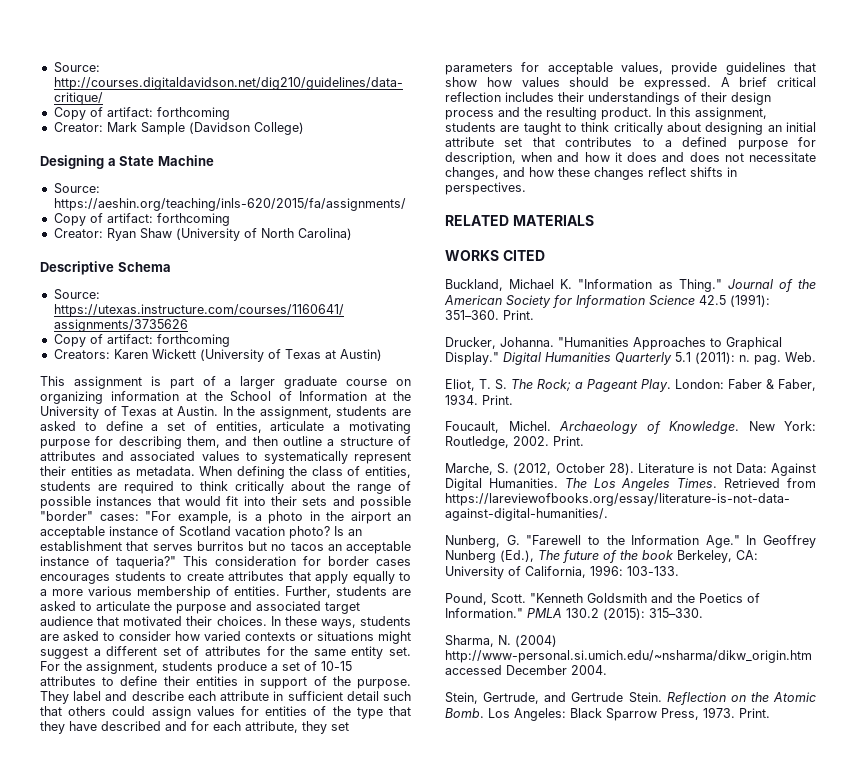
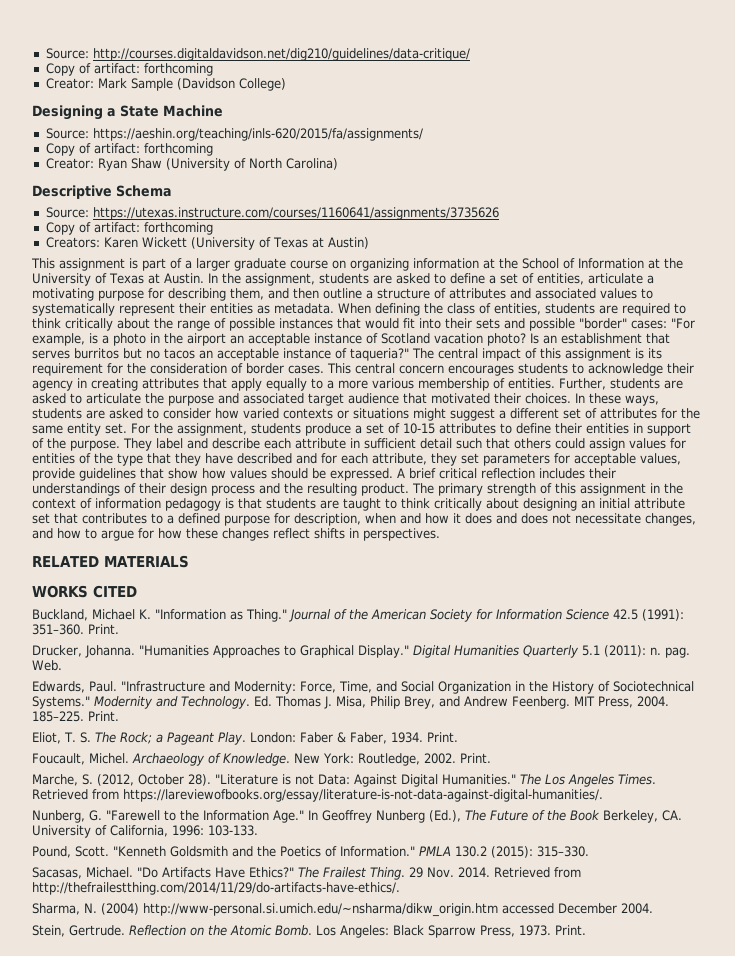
[183,556,411,566] [40,571,224,584] This consideration for border cases encourages students to create -> [412,348,662,361] [32,363,694,376] [32,378,138,391] The central impact of this assignment is its requirement for the consideration of border cases. This central concern encourages students to acknowledge their agency in creating
[656,107,767,120] In this assignment, -> [412,483,683,496] [32,498,262,511] The primary strength of this assignment in the context of information pedagogy is that
(554, 172) none -> [85,528,182,541] to argue for how
(816, 357) none -> [32,681,694,694] [32,696,669,709] [32,711,119,722] // Edwards, Paul. "Infrastructure and Modernity: Force, Time, and Social Organization in the History of Sociotechnical Systems." Modernity and Technology. Ed. Thomas J. Misa, Philip Brey, and Andrew Feenberg. MIT Press, 2004. 185–225. Print.
[638,463,695,473] Literature -> [215,774,278,785] "Literature
[488,478,558,488] Humanities. -> [442,774,516,785] Humanities."
[562,550,758,563] future of the book Berkeley, CA: -> [489,810,682,823] Future of the Book Berkeley, CA.
(703, 613) none -> [32,867,581,880] [32,882,400,895] // Sacasas, Michael. "Do Artifacts Have Ethics?" The Frailest Thing. 29 Nov. 2014. Retrieved from http://thefrailestthing.com/2014/11/29/do-artifacts-have-ethics/.
[483,692,662,704] Gertrude, and Gertrude Stein. -> [69,925,125,936] Gertrude.

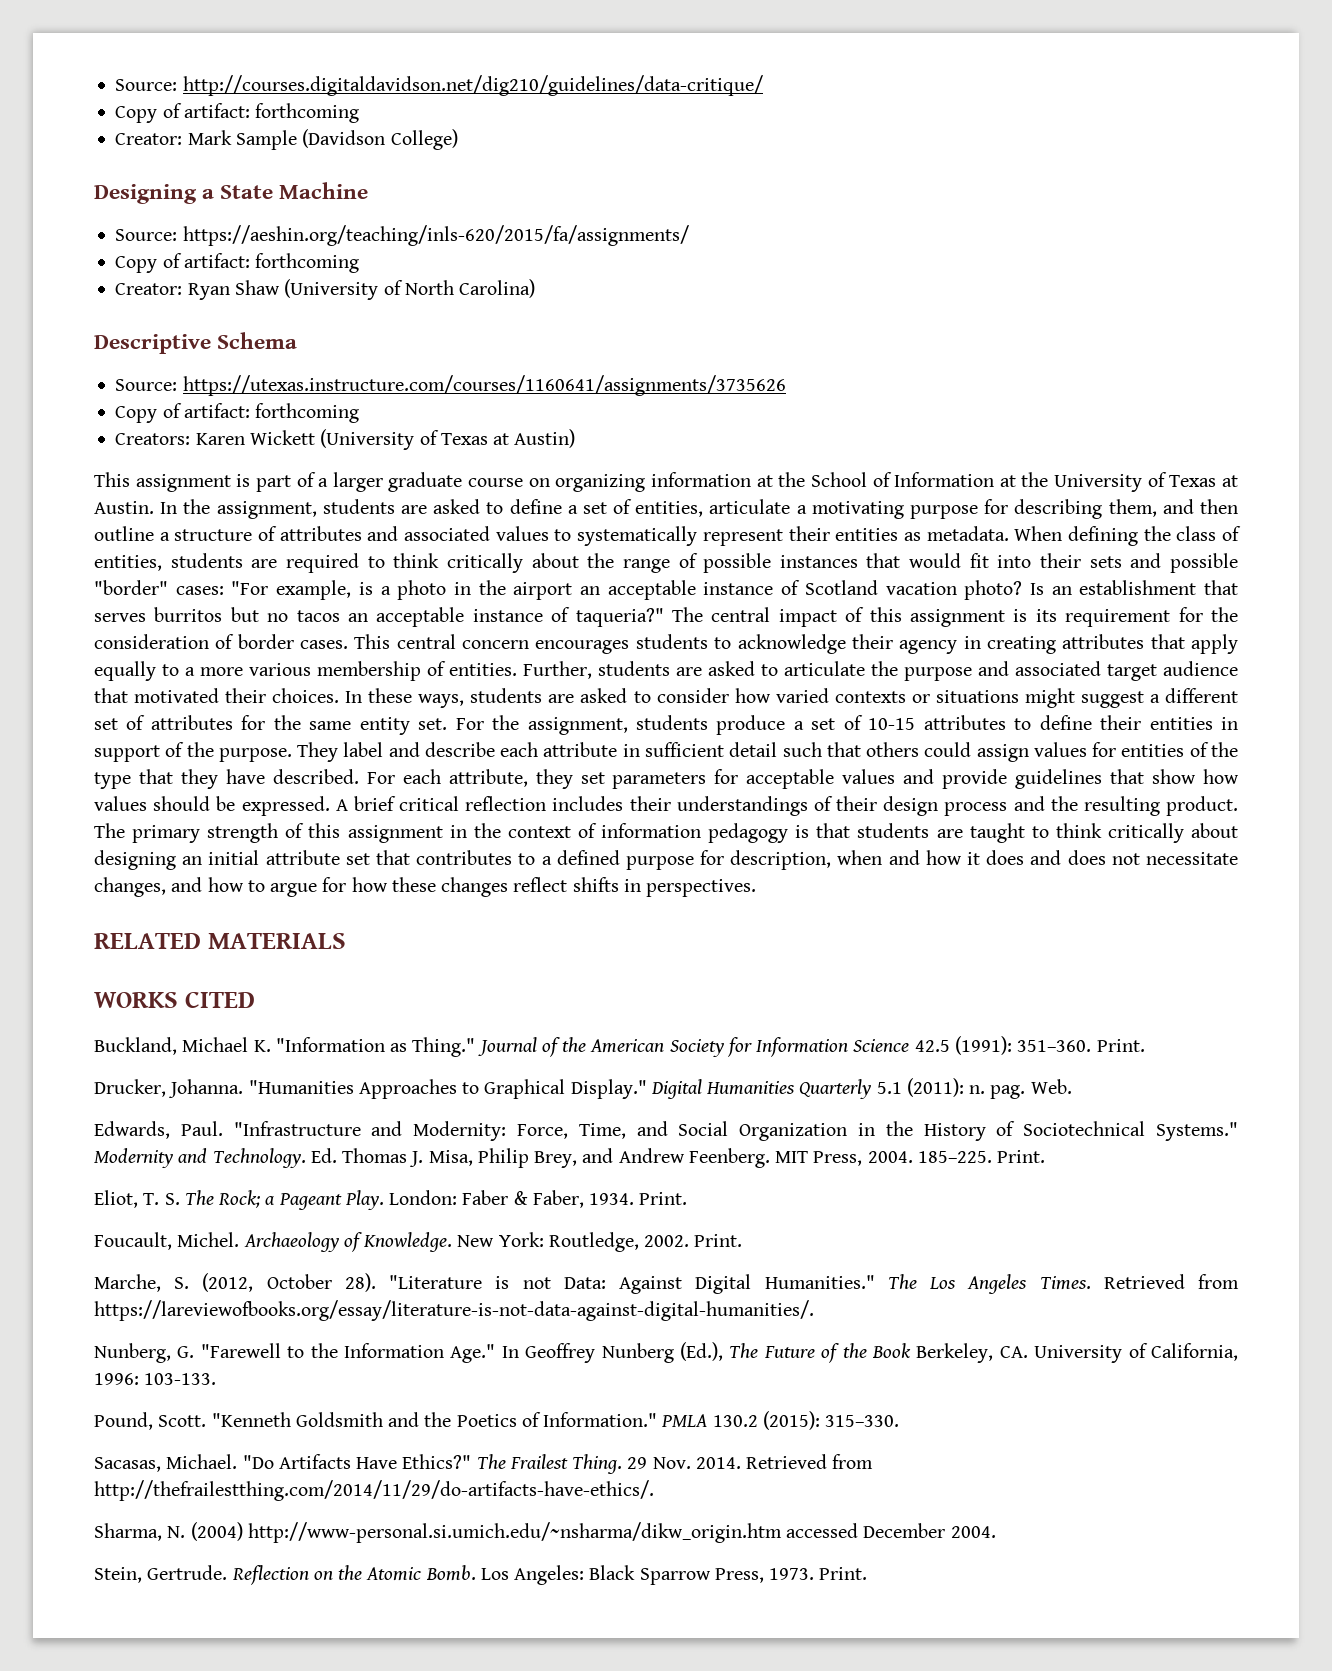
[237,453,337,464] described and for -> [272,769,395,784] described. For
[640,453,681,465] values, -> [842,769,935,784] values and

